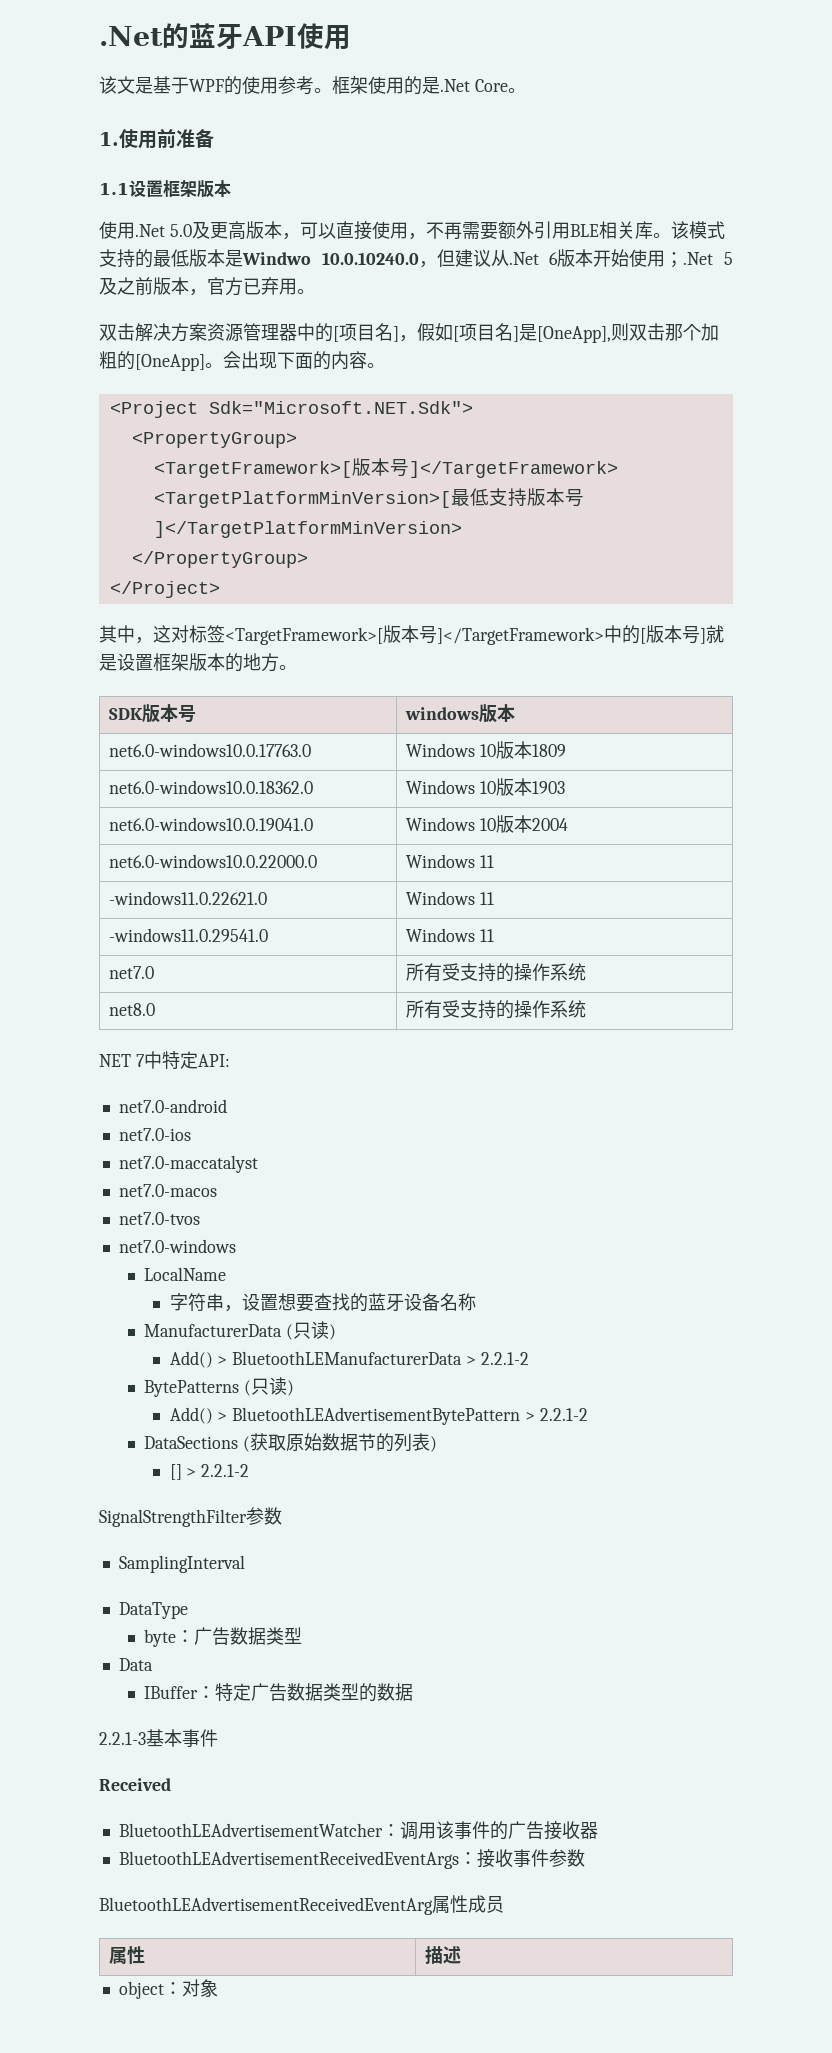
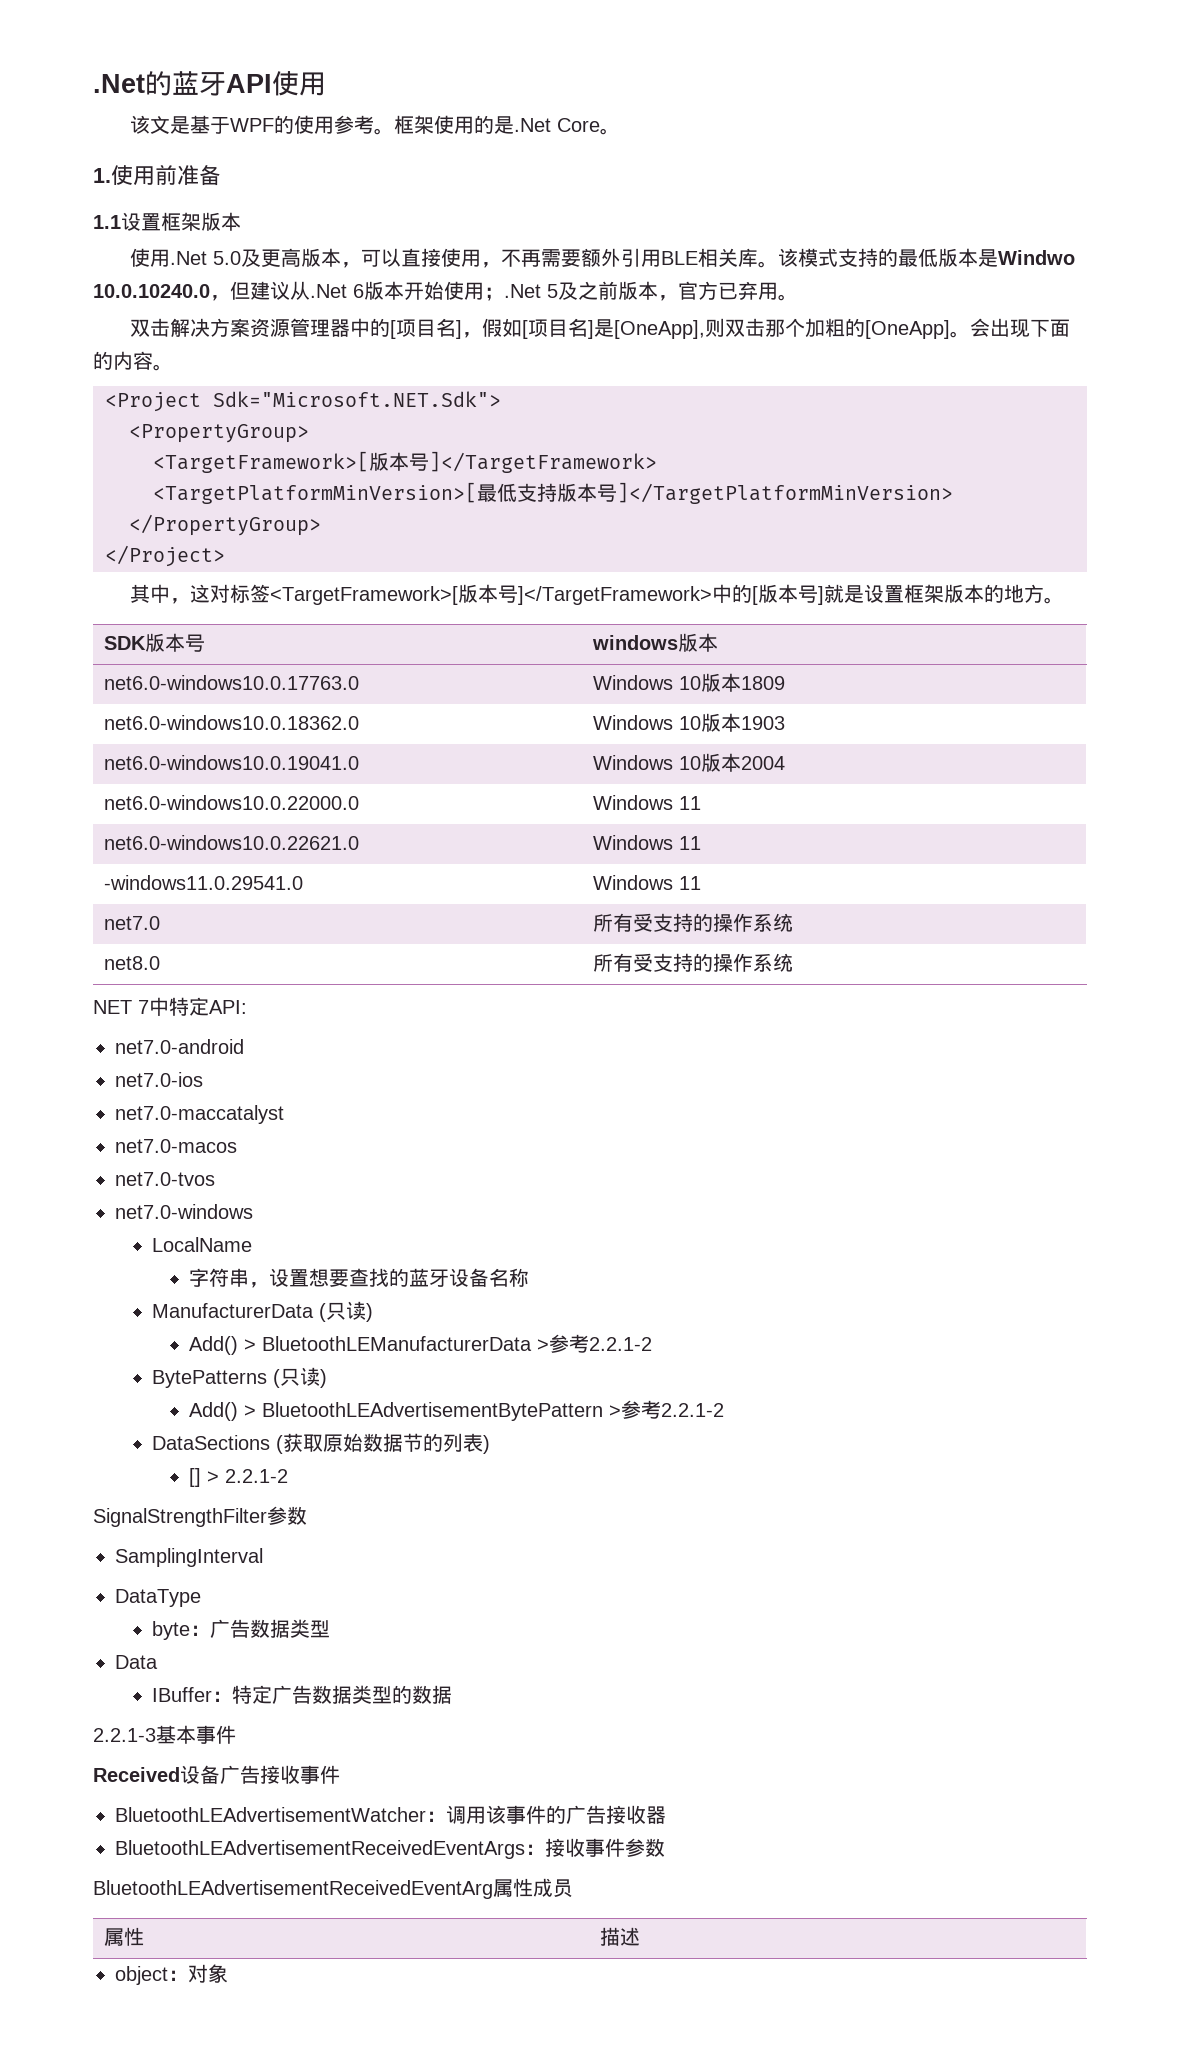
[108,891,267,905] -windows11.0.22621.0 -> [103,835,359,850] net6.0-windows10.0.22621.0
(477, 1360) none -> [549,1334,590,1353] 参考
(536, 1416) none -> [621,1400,662,1419] 参考
(171, 1784) none -> [180,1765,340,1784] 设备广告接收事件

